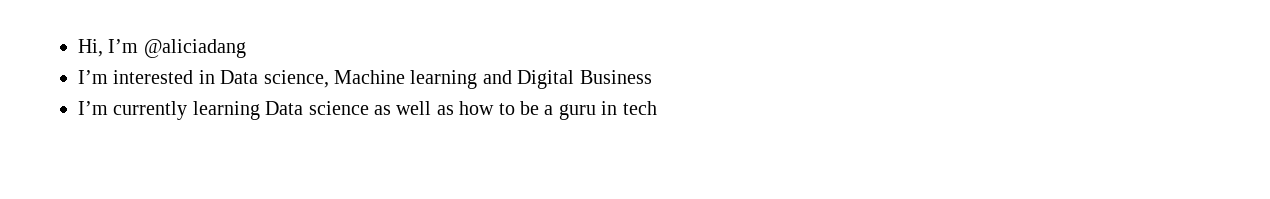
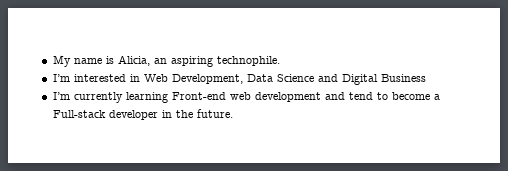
[78,39,246,58] Hi, I’m @aliciadang -> [52,55,280,67] My name is Alicia, an aspiring technophile.
[220,70,478,89] Data science, Machine learning -> [143,74,314,84] Web Development, Data Science
[265,101,657,120] Data science as well as how to be a guru in tech -> [171,92,440,102] [52,109,233,120] Front-end web development and tend to become a Full-stack developer in the future.

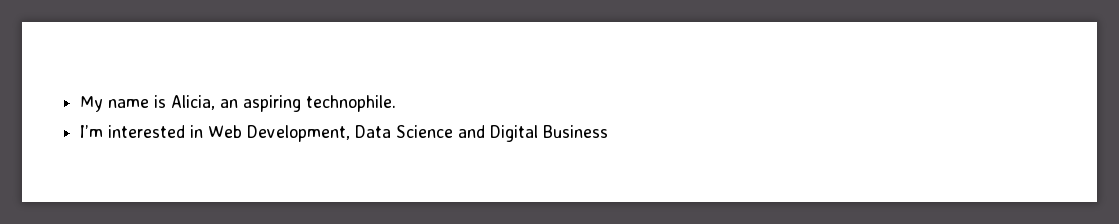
[52,92,440,103] [52,109,233,120] // I’m currently learning Front-end web development and tend to become a Full-stack developer in the future. -> (609, 131) none

